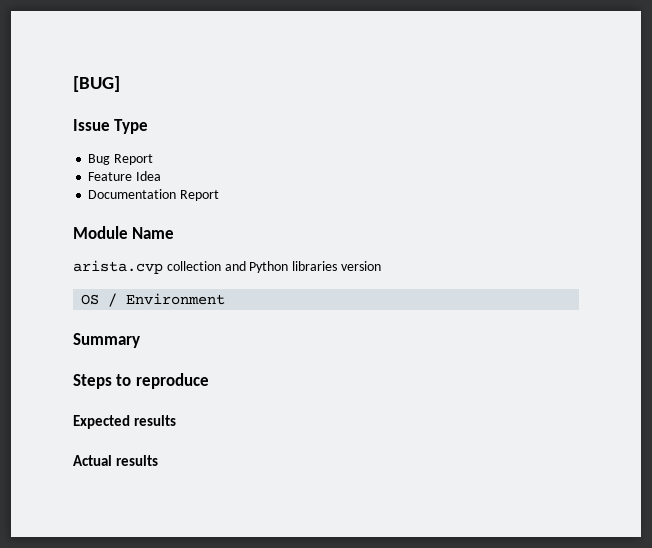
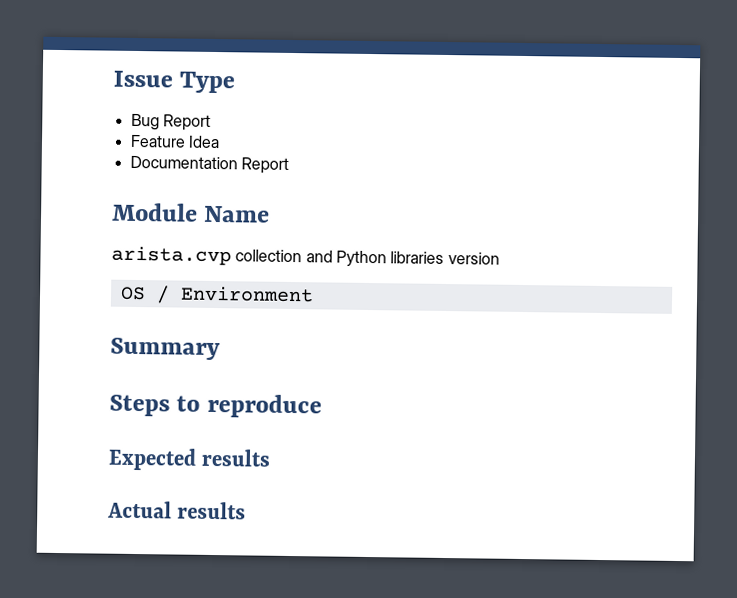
[73,76,120,92] [BUG] // -> (113, 79) none

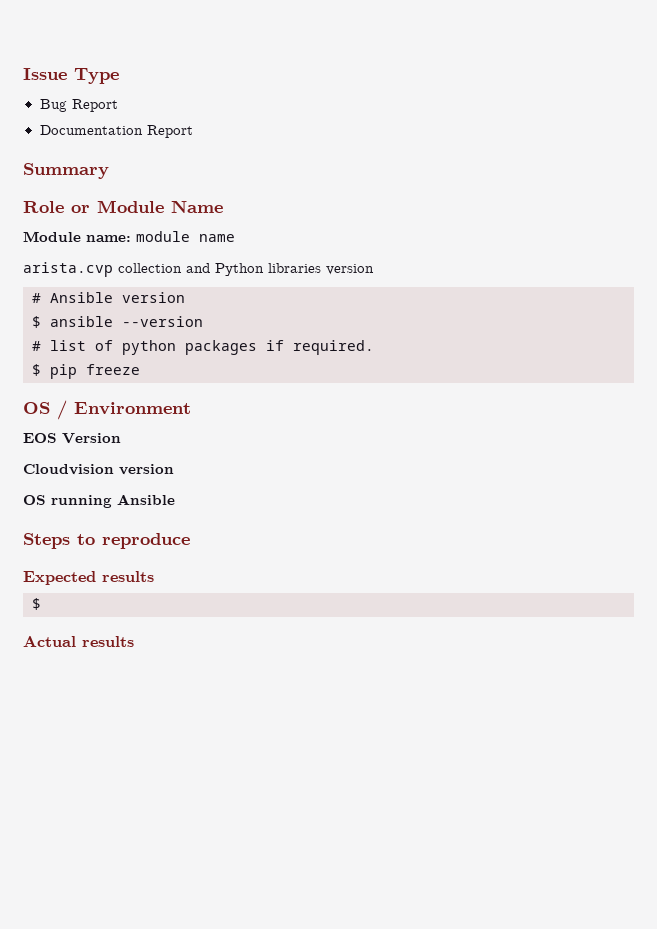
[129,134,220,149] // Feature Idea -> (118, 105) none
(289, 165) none -> [23,163,109,179] [23,201,90,213] Summary // Role or
(271, 214) none -> [23,231,235,242] // Module name: module name
[119,285,314,304] [110,337,221,361] OS / Environment // Summary -> [32,292,185,303] [32,316,203,328] [32,340,374,355] [32,364,140,379] [23,400,191,420] [23,433,121,444] [23,464,174,475] [23,494,175,508] # Ansible version // $ ansible --version // # list of python packages if required. // $ pip freeze // OS / Environment // EOS Version // Cloudvision version // OS running Ansible
(272, 457) none -> [32,598,41,610] // $

